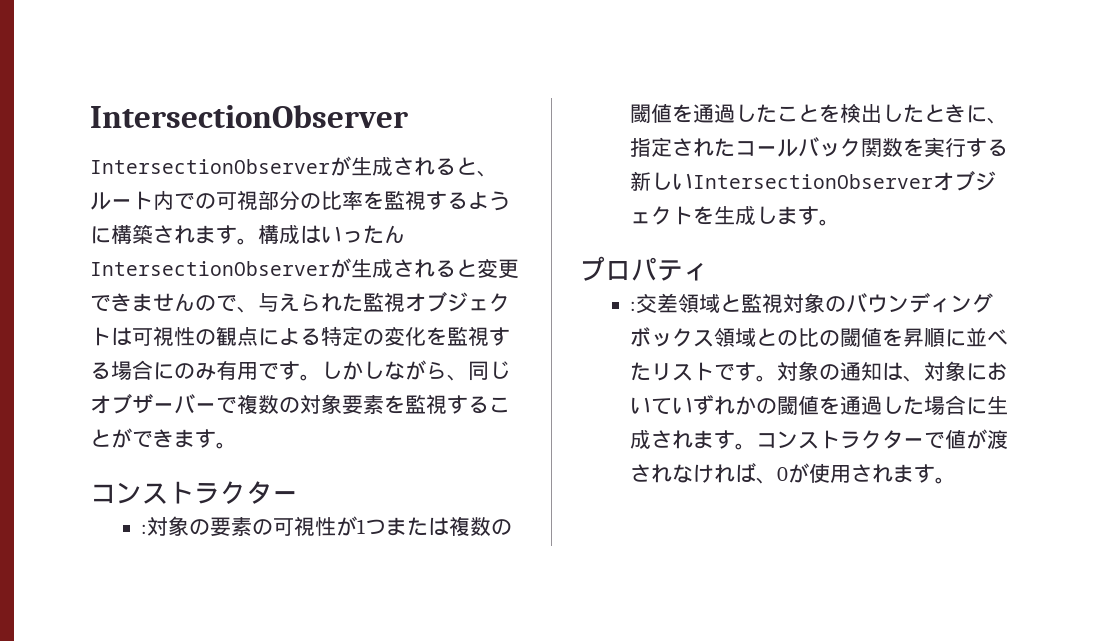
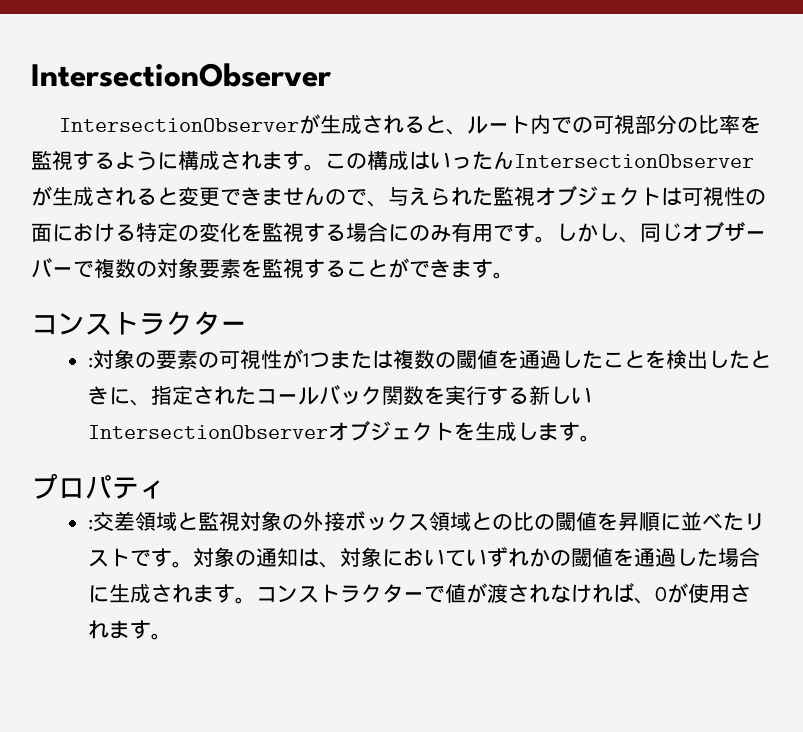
[132,224,258,245] 築されます。 -> [199,151,367,171] 成されます。この
[216,326,300,346] 観点によ -> [31,223,115,242] 面におけ
[384,360,447,380] ながら -> (619, 232) none
[846,292,994,313] バウンディング -> [303,512,346,531] 外接

